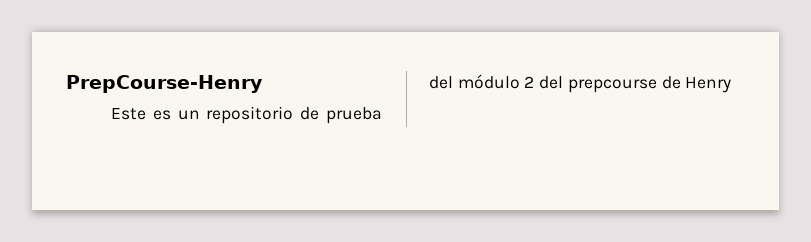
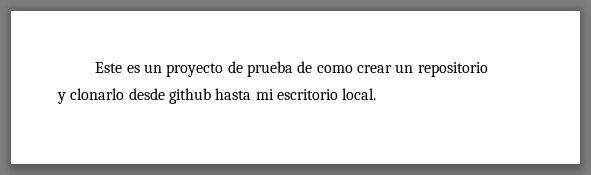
[66,75,263,93] PrepCourse-Henry // -> (95, 67) none
[206,106,294,124] repositorio -> [166,63,224,77] proyecto
[429,74,732,93] del módulo 2 del prepcourse de Henry -> [297,61,488,77] [57,88,377,104] de como crear un repositorio y clonarlo desde github hasta mi escritorio local.

